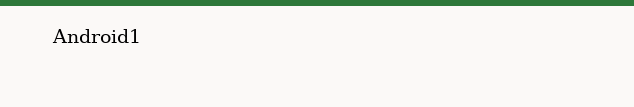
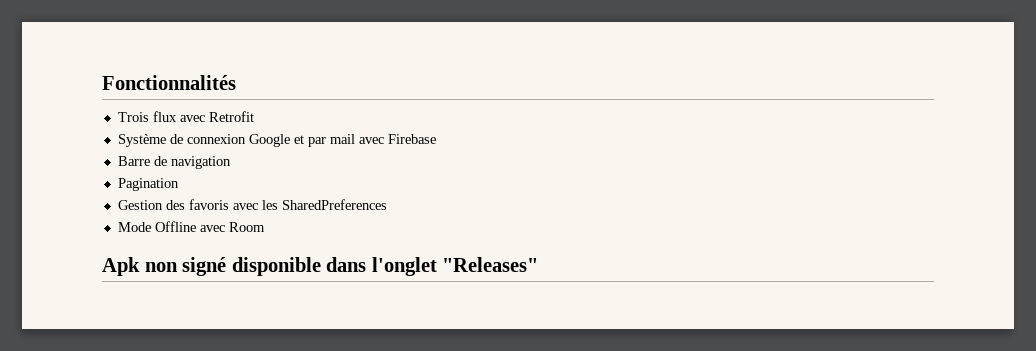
[52,29,141,43] Android1 -> [102,75,236,90] [117,111,254,122] [117,134,436,147] [117,156,231,169] [117,178,179,191] [117,199,387,210] [117,221,265,232] [102,257,539,276] Fonctionnalités // Trois flux avec Retrofit // Système de connexion Google et par mail avec Firebase // Barre de navigation // Pagination // Gestion des favoris avec les SharedPreferences // Mode Offline avec Room // Apk non signé disponible dans l'onglet "Releases"

